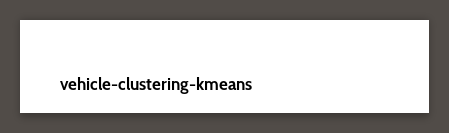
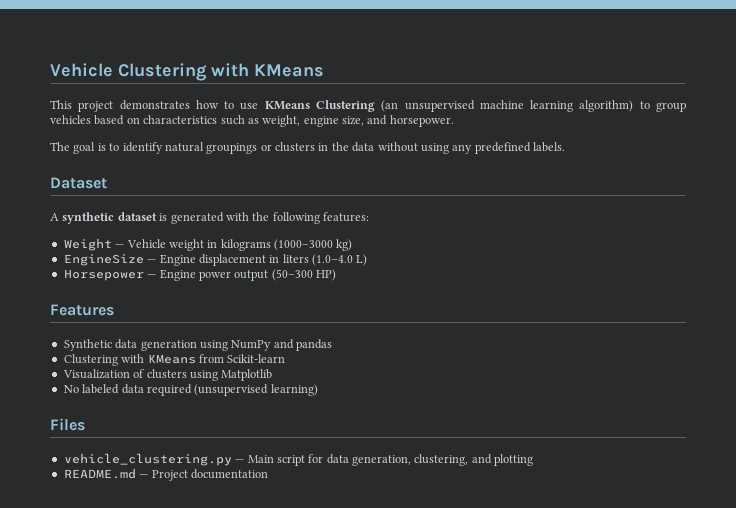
[60,77,252,94] vehicle-clustering-kmeans -> [50,63,324,81] [50,100,687,112] [50,115,454,127] [50,142,565,154] [50,177,107,189] [50,212,369,224] [63,238,353,251] [63,254,368,266] [63,269,336,281] [50,304,114,316] [63,339,332,351] [63,354,286,366] [62,369,273,381] [63,384,318,396] [50,418,85,431] [63,453,534,466] [63,468,268,481] Vehicle Clustering with KMeans // This project demonstrates how to use KMeans Clustering (an unsupervised machine learning algorithm) to group vehicles based on characteristics such as weight, engine size, and horsepower. // The goal is to identify natural groupings or clusters in the data without using any predefined labels. // Dataset // A synthetic dataset is generated with the following features: // Weight — Vehicle weight in kilograms (1000–3000 kg) // EngineSize — Engine displacement in liters (1.0–4.0 L) // Horsepower — Engine power output (50–300 HP) // Features // Synthetic data generation using NumPy and pandas // Clustering with KMeans from Scikit-learn // Visualization of clusters using Matplotlib // No labeled data required (unsupervised learning) // Files // vehicle_clustering.py — Main script for data generation, clustering, and plotting // README.md — Project documentation

